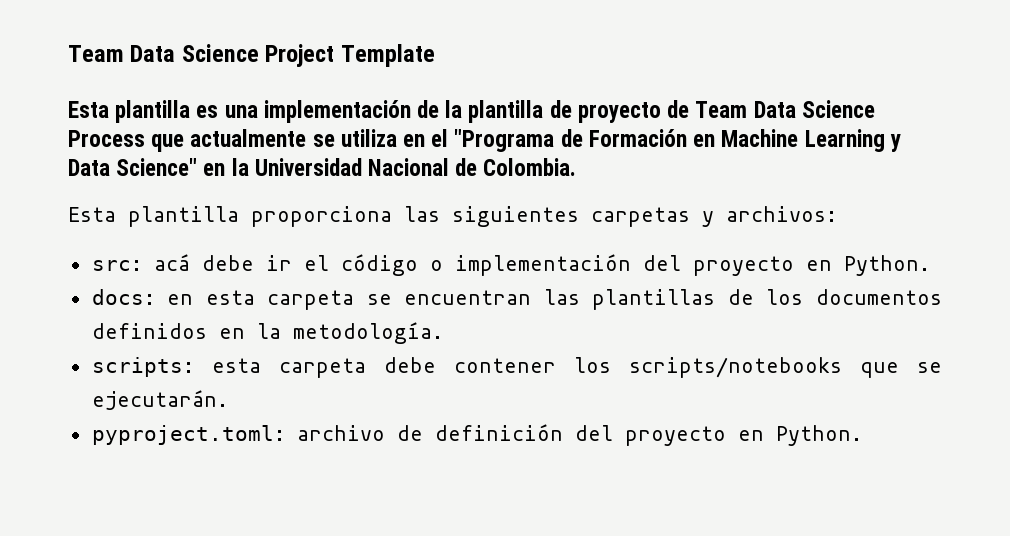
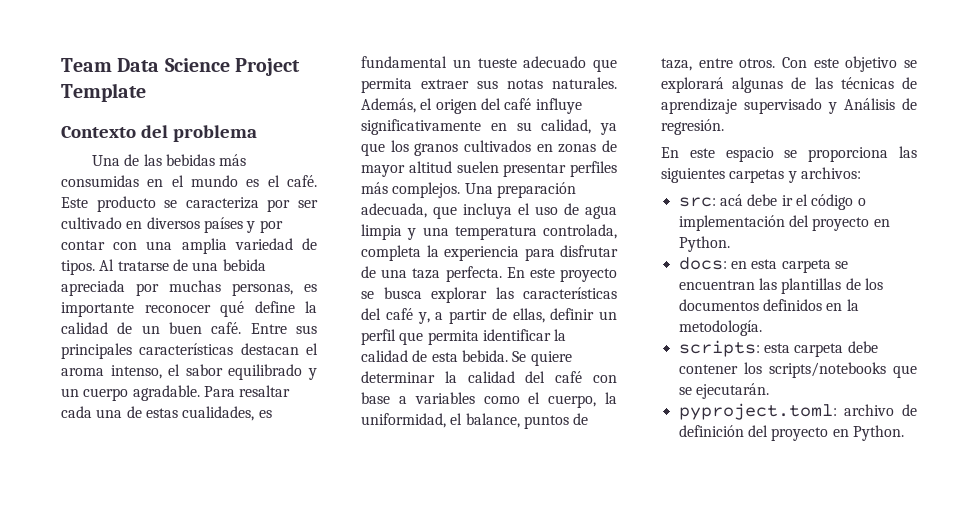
[68,100,875,123] [68,129,901,152] [68,158,577,176] [68,206,239,227] Esta plantilla es una implementación de la plantilla de proyecto de Team Data Science Process que actualmente se utiliza en el "Programa de Formación en Machine Learning y Data Science" en la Universidad Nacional de Colombia. // Esta plantilla -> [61,125,257,142] [91,154,247,166] [61,175,317,187] [61,196,318,212] [61,217,283,233] [61,238,317,254] [61,259,266,275] [61,280,317,296] [61,301,317,317] [61,322,317,334] [61,343,318,359] [61,364,317,380] [61,385,291,401] [61,406,272,421] [361,56,617,72] [361,77,617,93] [361,98,582,114] [361,119,617,135] [361,140,617,156] [361,161,617,177] [361,182,576,198] [361,203,617,219] [361,224,617,240] [361,245,618,261] [361,266,617,282] [361,287,617,303] [361,308,617,324] [361,329,567,345] [361,350,572,366] [361,371,617,383] [361,392,617,408] [361,413,589,429] [661,56,917,72] [661,77,917,93] [661,98,917,114] [661,119,724,135] [661,147,798,162] Contexto del problema // Una de las bebidas más consumidas en el mundo es el café. Este producto se caracteriza por ser cultivado en diversos países y por contar con una amplia variedad de tipos. Al tratarse de una bebida apreciada por muchas personas, es importante reconocer qué define la calidad de un buen café. Entre sus principales características destacan el aroma intenso, el sabor equilibrado y un cuerpo agradable. Para resaltar cada una de estas cualidades, es fundamental un tueste adecuado que permita extraer sus notas naturales. Además, el origen del café influye significativamente en su calidad, ya que los granos cultivados en zonas de mayor altitud suelen presentar perfiles más complejos. Una preparación adecuada, que incluya el uso de agua limpia y una temperatura controlada, completa la experiencia para disfrutar de una taza perfecta. En este proyecto se busca explorar las características del café y, a partir de ellas, definir un perfil que permita identificar la calidad de esta bebida. Se quiere determinar la calidad del café con base a variables como el cuerpo, la uniformidad, el balance, puntos de taza, entre otros. Con este objetivo se explorará algunas de las técnicas de aprendizaje supervisado y Análisis de regresión. // En este espacio se

